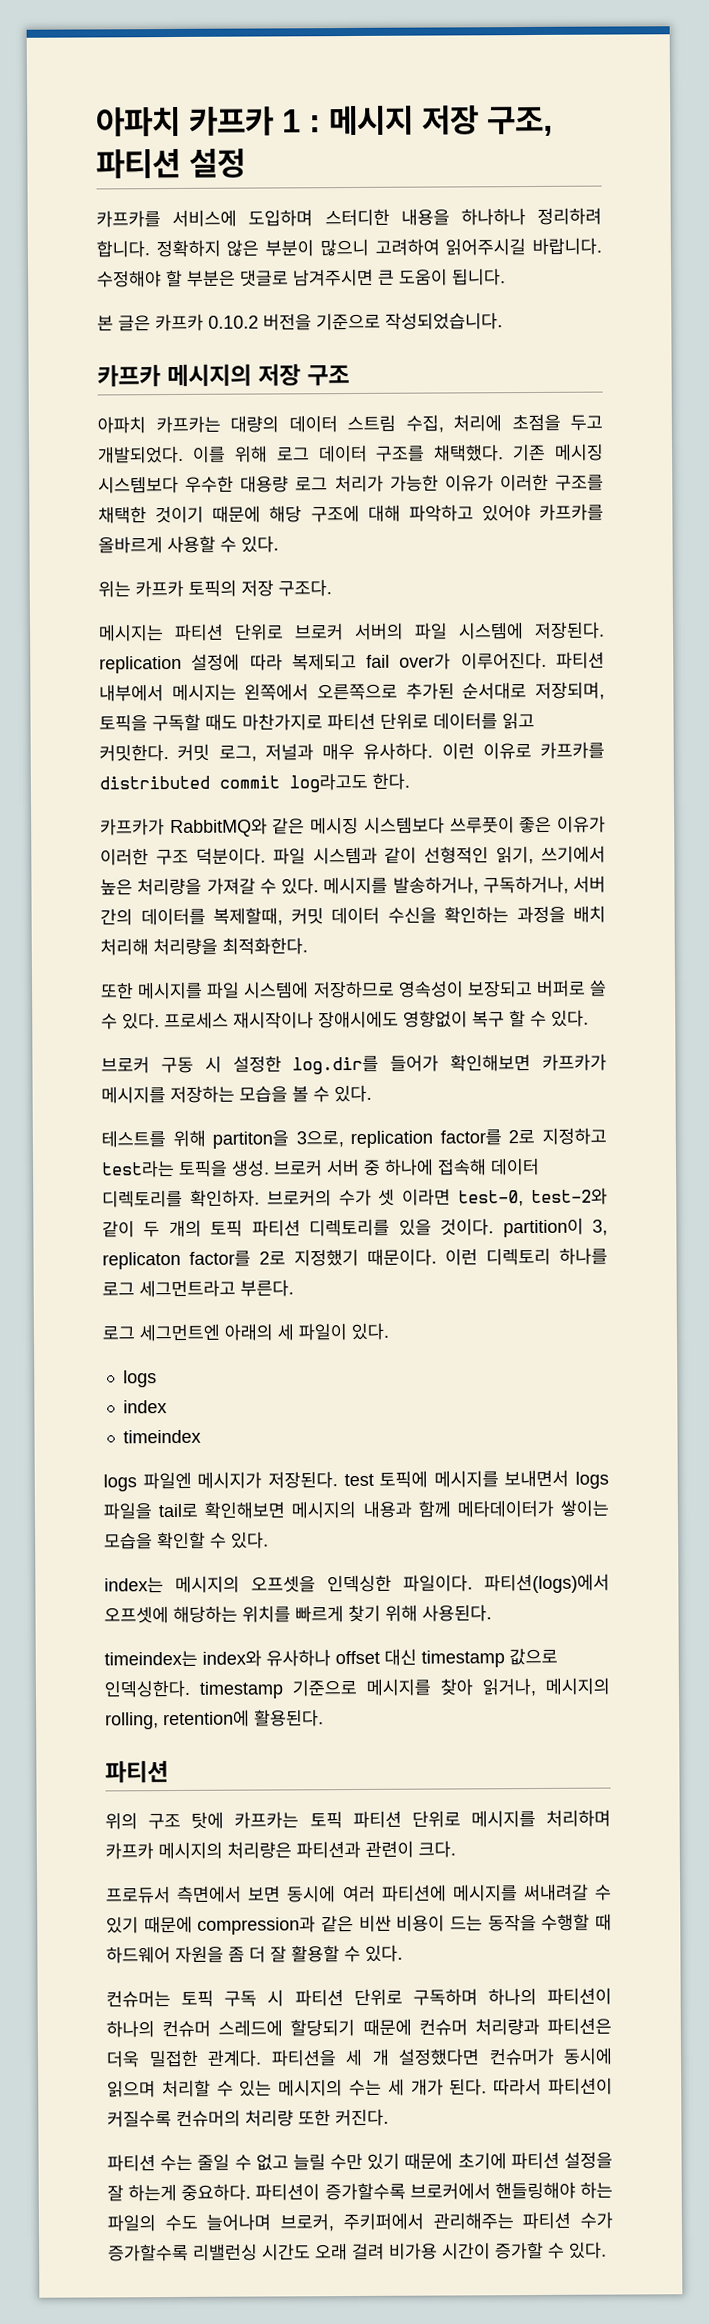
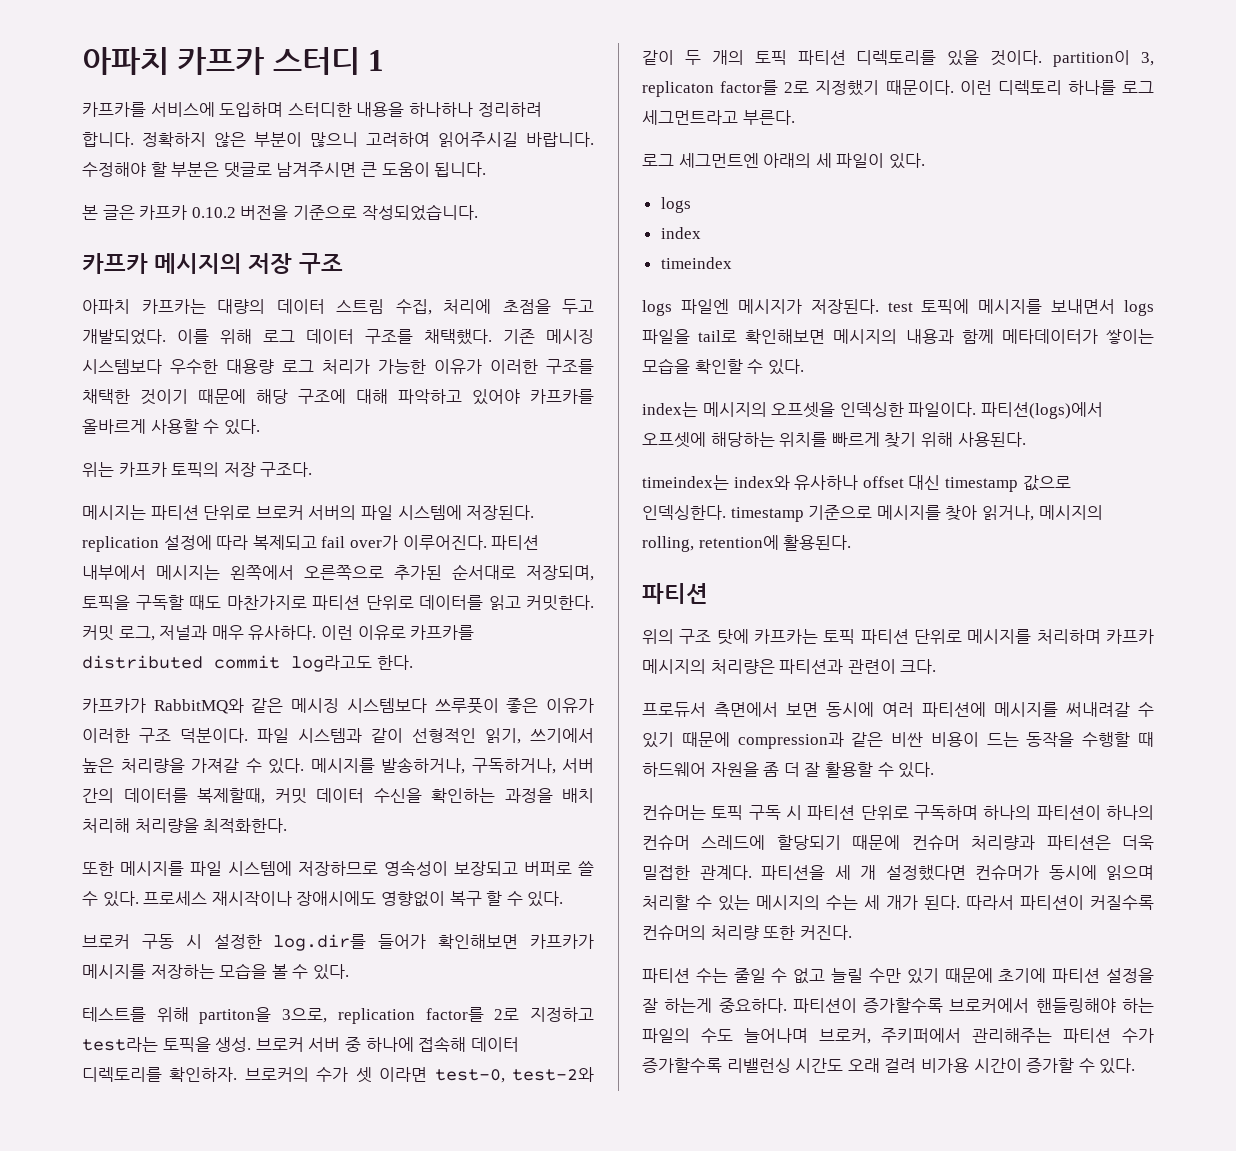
(274, 121) none -> [272,47,360,75] 스터디
[309,105,553,137] [96,148,246,179] : 메시지 저장 구조, 파티션 설정 -> (385, 60) none

